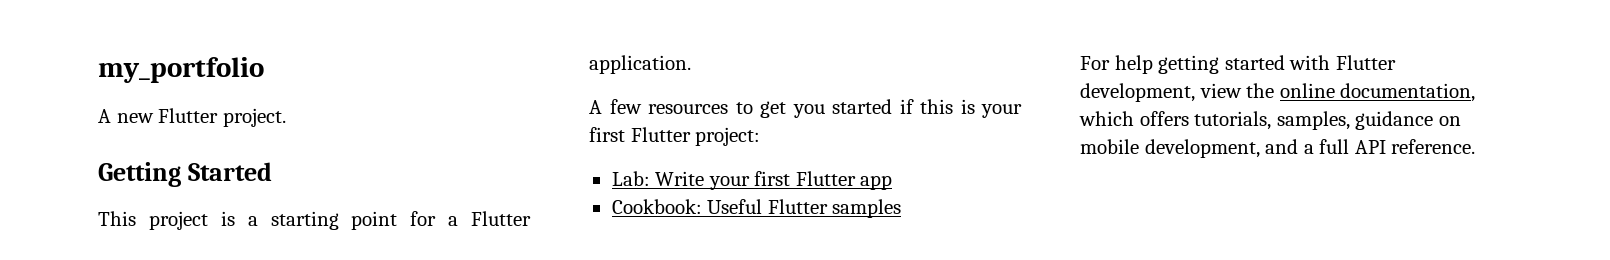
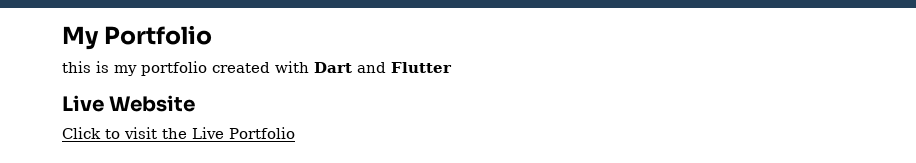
[98,57,264,83] [98,108,286,127] [98,162,272,187] [98,211,531,230] [589,55,691,74] [589,99,1022,118] [589,127,761,146] [611,171,893,190] [611,199,902,218] [1080,55,1396,74] [1080,83,1476,102] [1079,111,1461,130] [1080,139,1476,158] my_portfolio // A new Flutter project. // Getting Started // This project is a starting point for a Flutter application. // A few resources to get you started if this is your first Flutter project: // Lab: Write your first Flutter app // Cookbook: Useful Flutter samples // For help getting started with Flutter development, view the online documentation, which offers tutorials, samples, guidance on mobile development, and a full API reference. -> [62,25,213,50] [62,61,452,76] [62,95,196,112] [62,127,295,139] My Portfolio // this is my portfolio created with Dart and Flutter // Live Website // Click to visit the Live Portfolio

